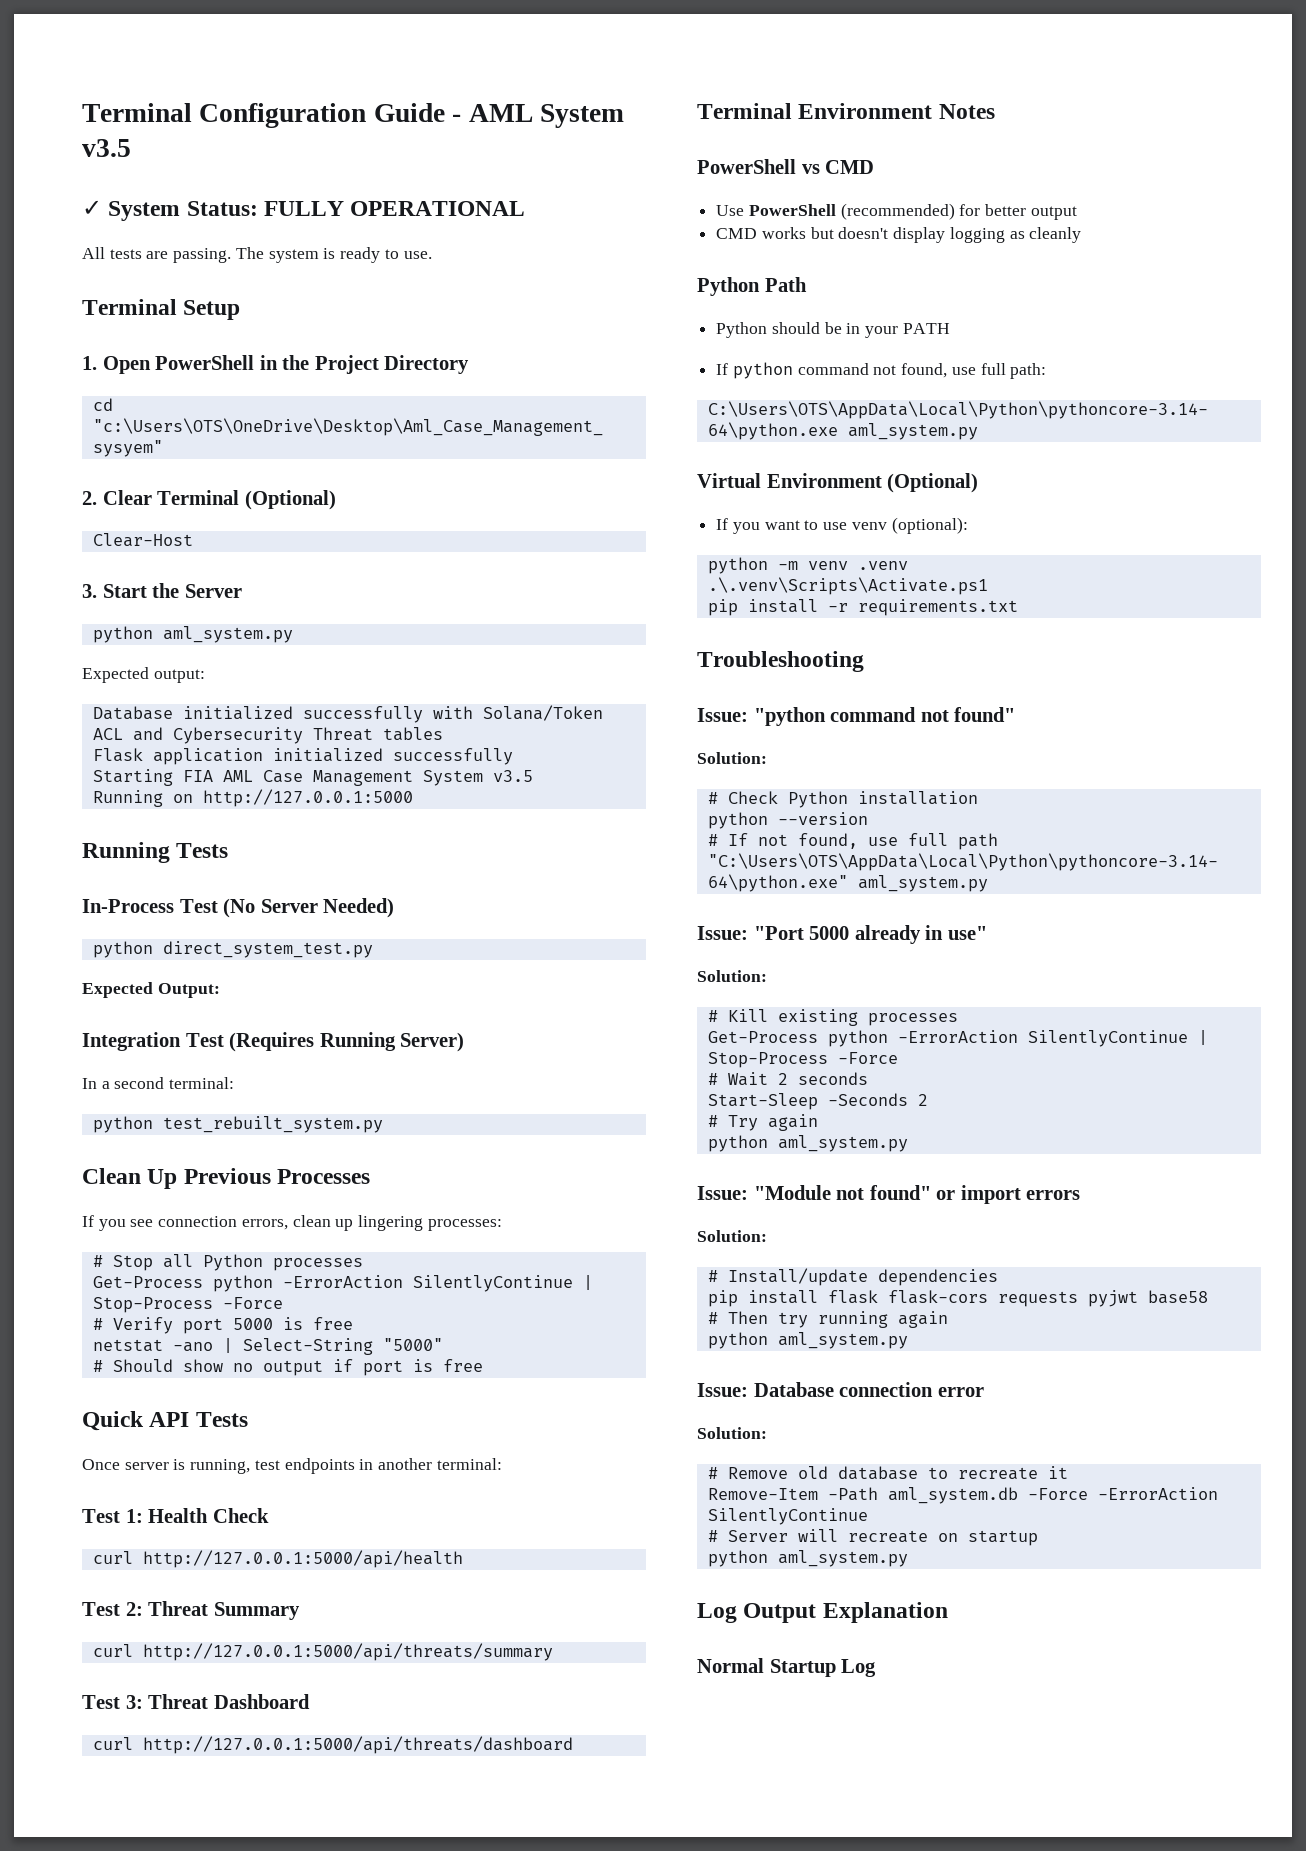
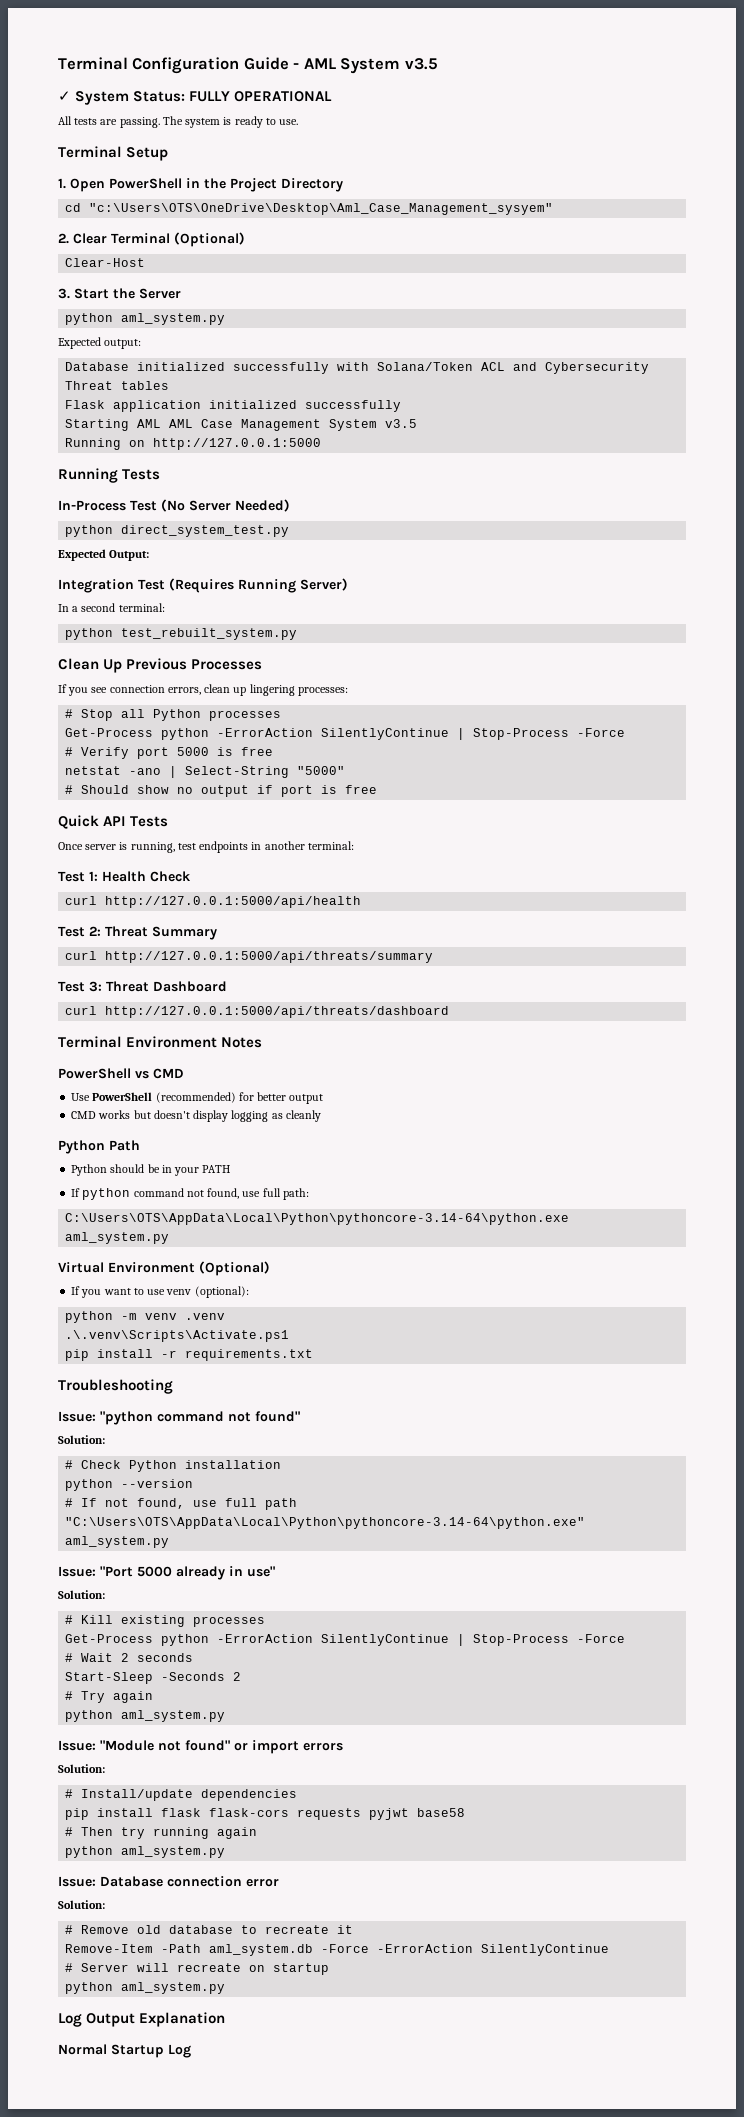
[182,770,213,782] FIA -> [137,419,162,428] AML

